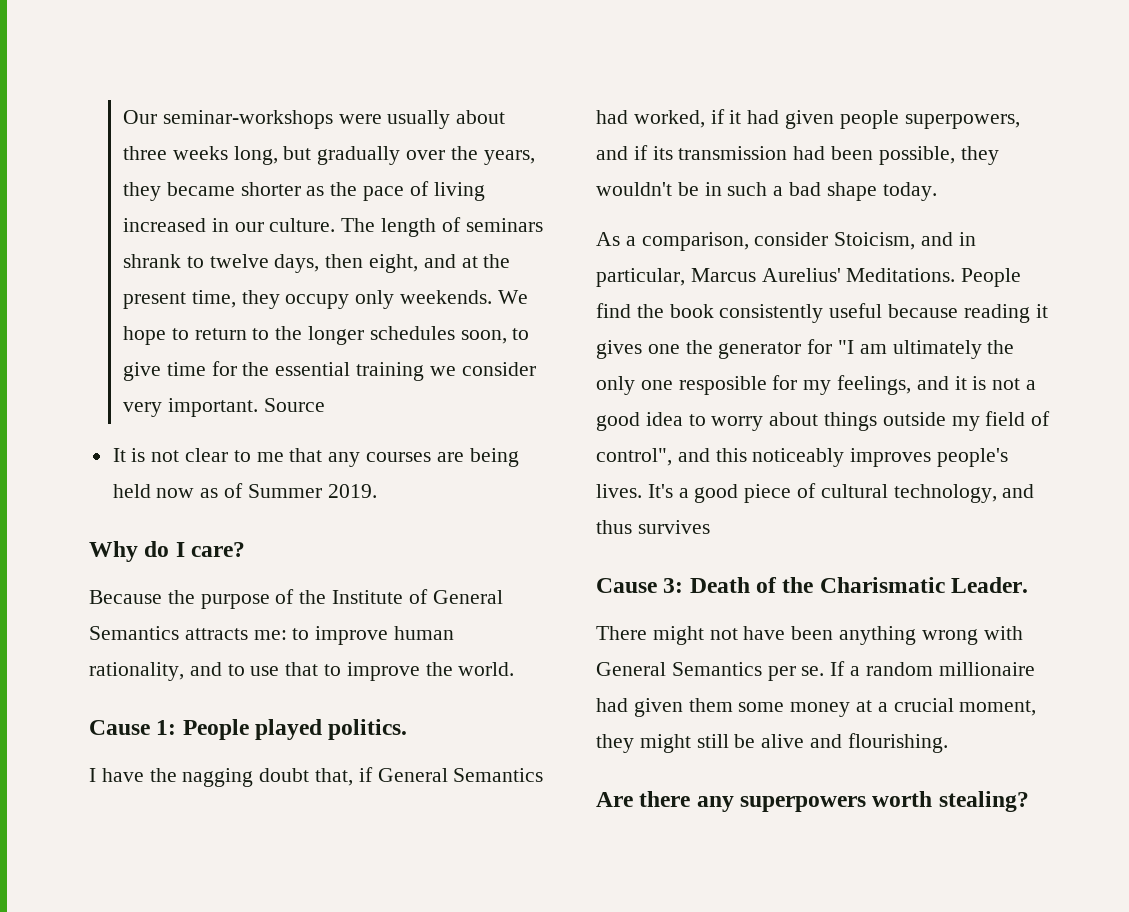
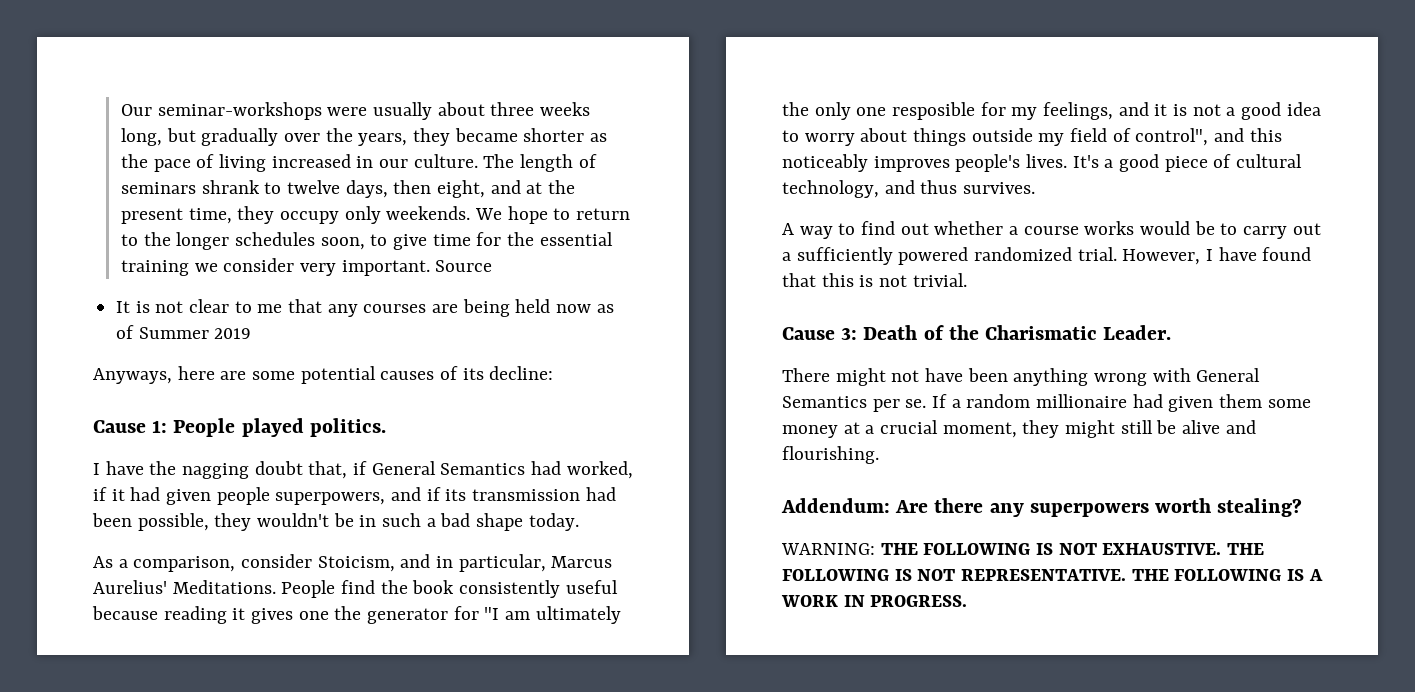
[327,484,377,498] [89,541,246,562] [89,589,503,609] [89,626,455,645] [89,662,515,681] 2019. // Why do I care? // Because the purpose of the Institute of General Semantics attracts me: to improve human rationality, and to use that to improve the world. -> [214,328,252,339] [93,366,554,384] 2019 // Anyways, here are some potential causes of its decline:
[637,520,710,534] survives -> [963,182,1036,194] [782,221,1321,239] [782,247,1312,265] [782,273,967,287] survives. // A way to find out whether a course works would be to carry out a sufficiently powered randomized trial. However, I have found that this is not trivial.
(948, 743) none -> [781,498,890,513] Addendum:
(1029, 801) none -> [781,543,1265,555] [782,569,1323,581] [781,595,968,607] // WARNING: THE FOLLOWING IS NOT EXHAUSTIVE. THE FOLLOWING IS NOT REPRESENTATIVE. THE FOLLOWING IS A WORK IN PROGRESS.

